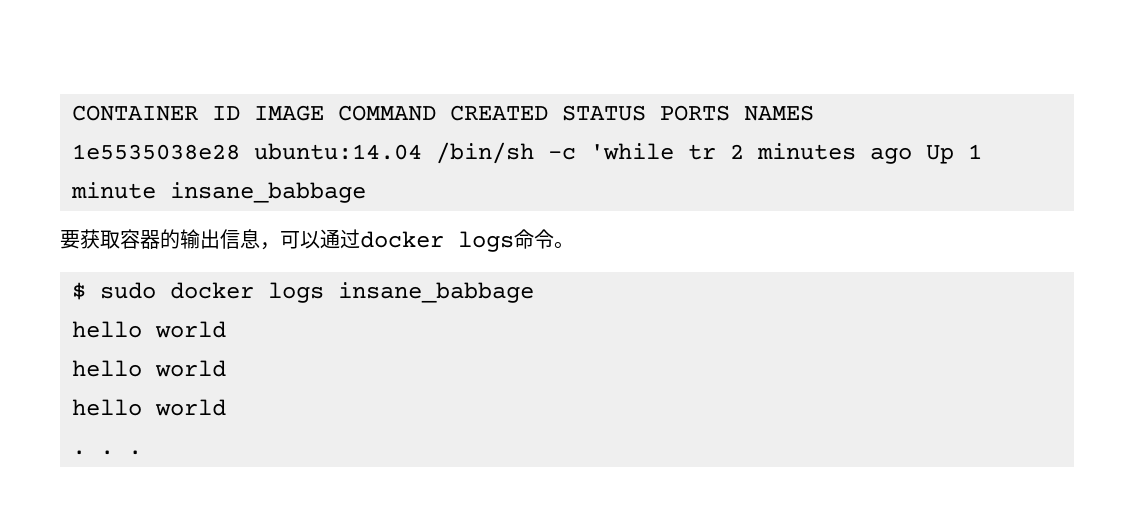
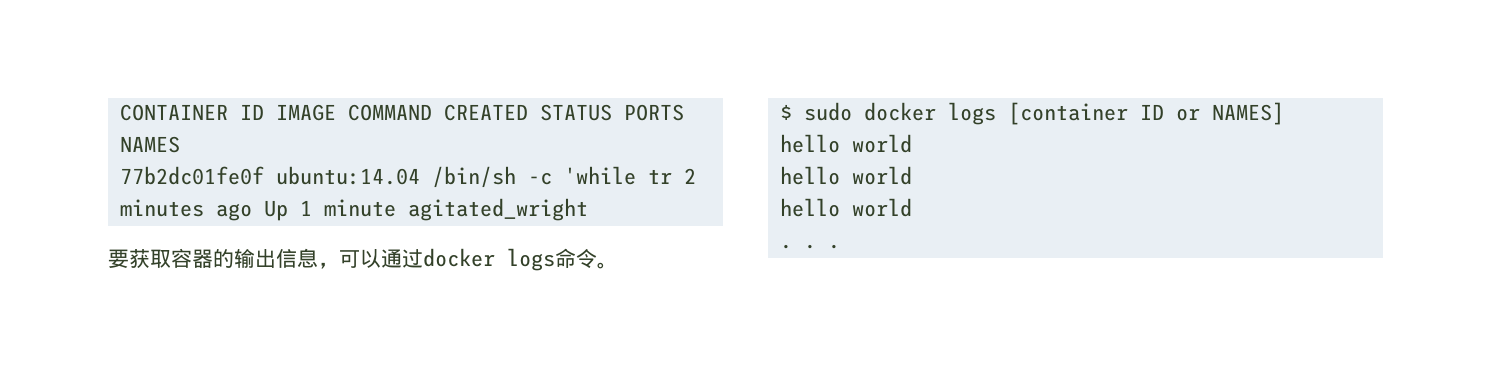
[72,144,240,160] 1e5535038e28 -> [120,166,265,185] 77b2dc01fe0f
[170,182,366,203] insane_babbage -> [408,198,589,221] agitated_wright
[338,282,534,303] insane_babbage -> [1008,102,1285,125] [container ID or NAMES]

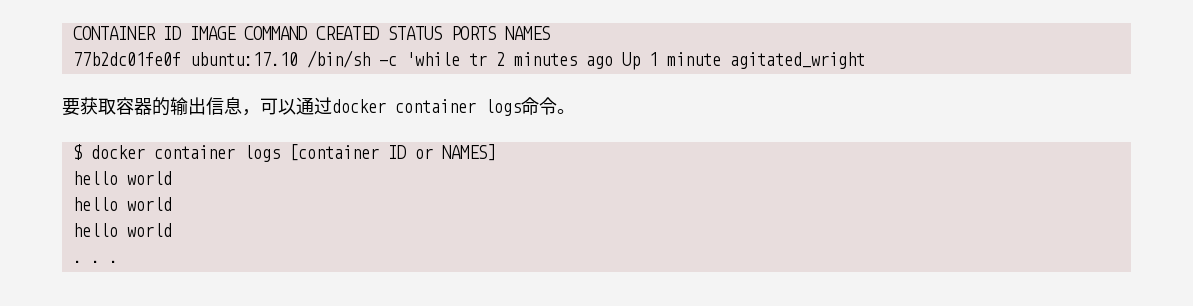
[276,166,421,185] ubuntu:14.04 -> [189,52,298,66] ubuntu:17.10
(495, 257) none -> [395,99,476,113] container
[804,102,937,121] sudo docker -> [90,145,235,159] docker container

